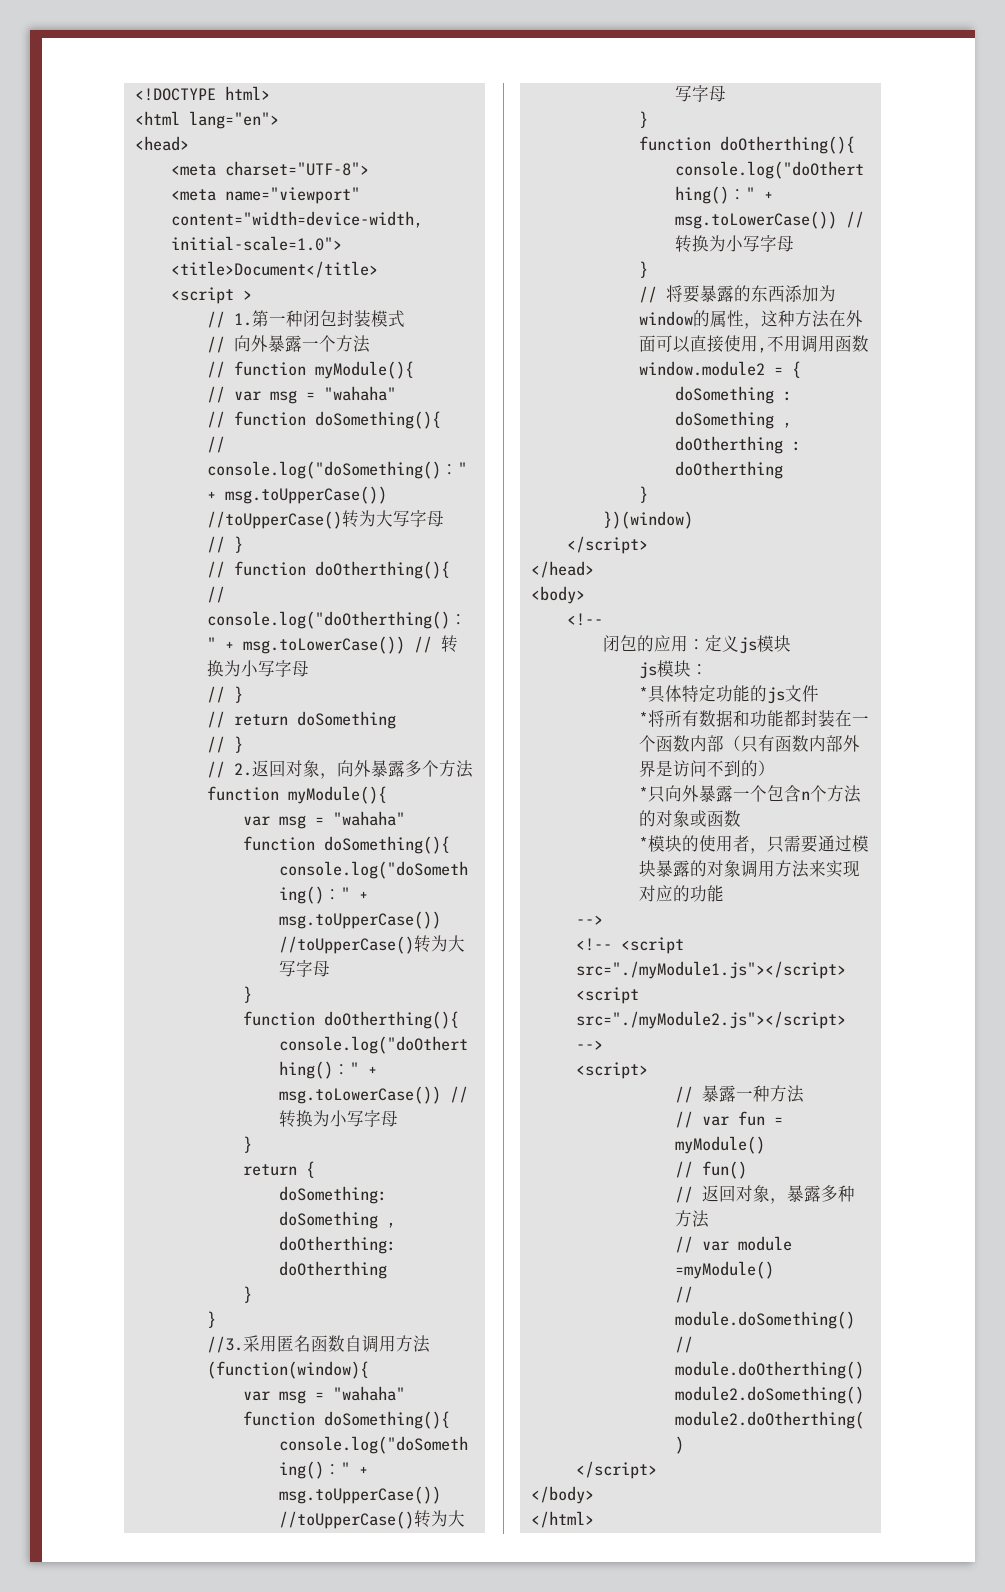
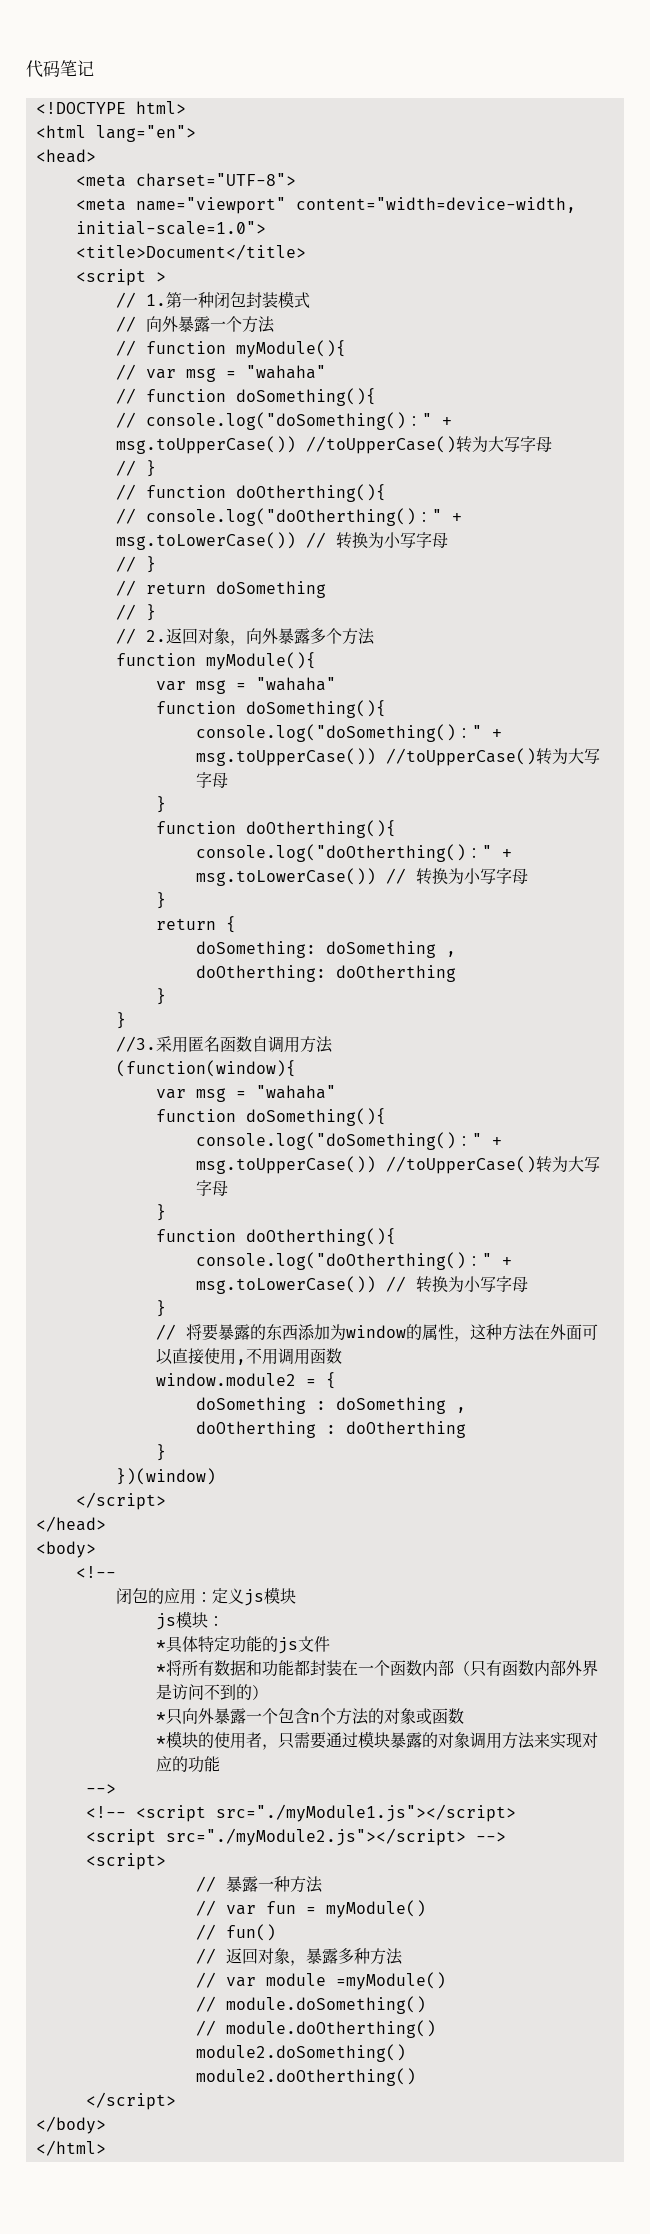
(134, 94) none -> [26,60,94,78] 代码笔记 //

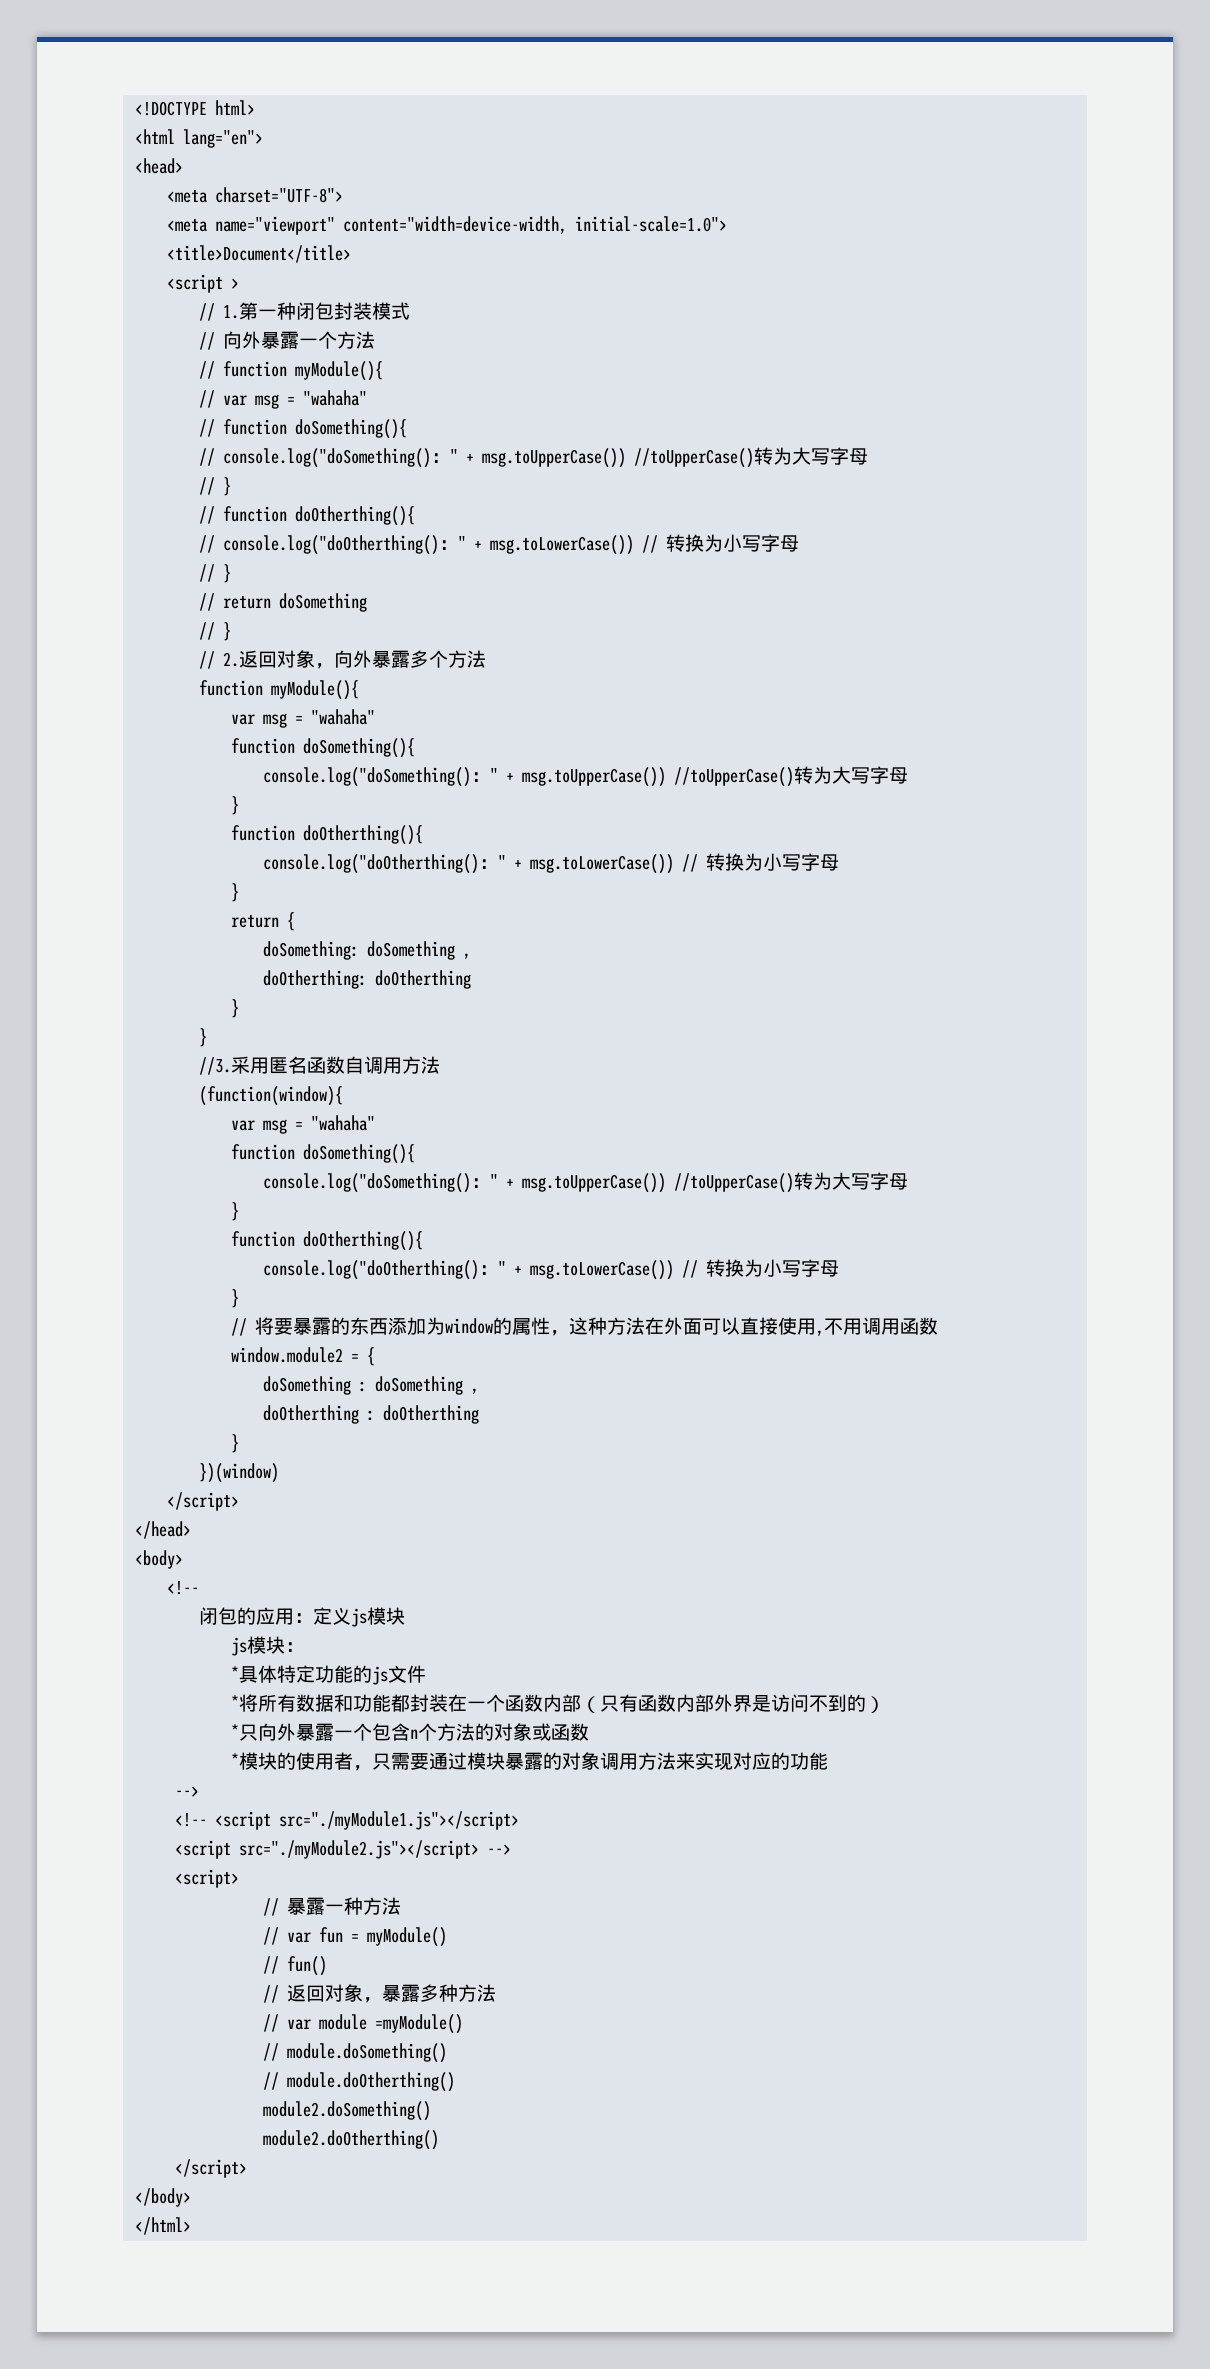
[26,60,94,78] 代码笔记 // -> (135, 108) none

